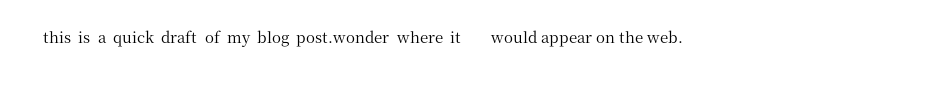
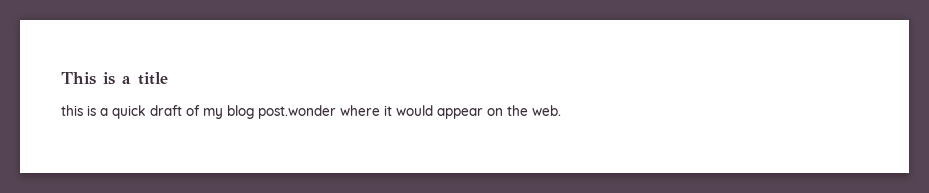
(43, 37) none -> [61,72,168,85] This is a title //

